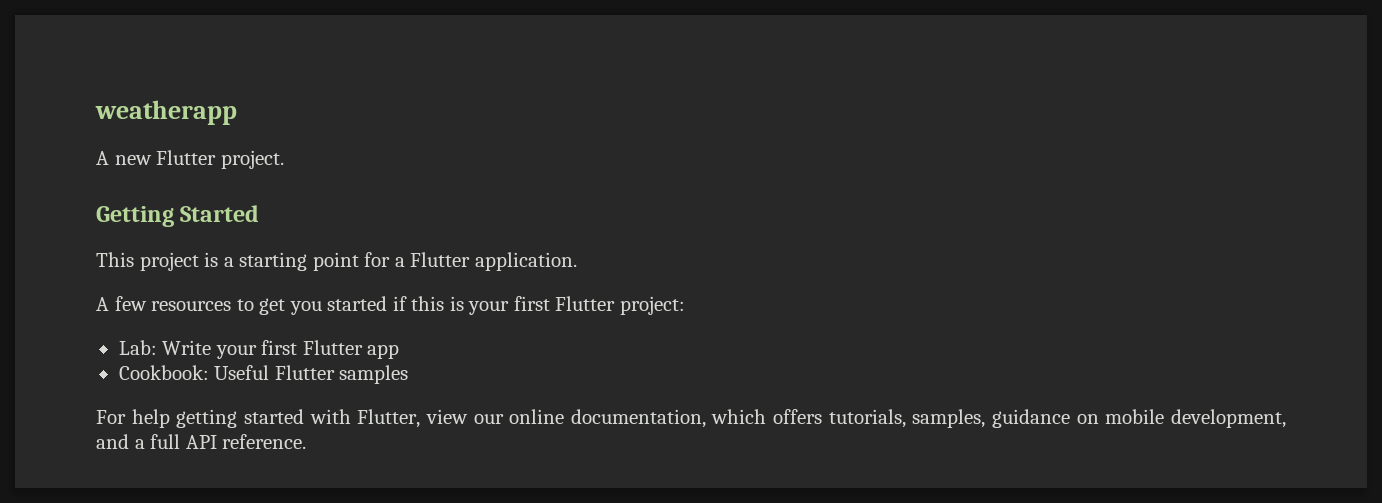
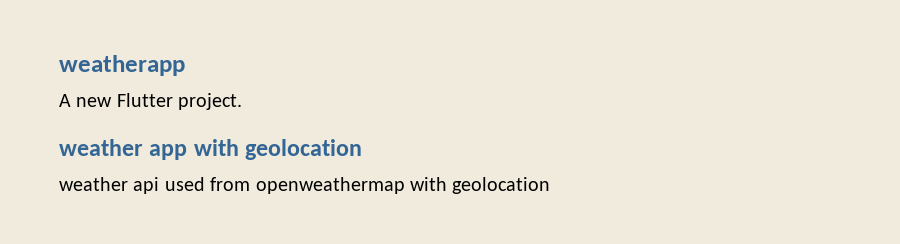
[96,205,260,227] [96,252,577,271] [96,296,685,315] [118,340,400,359] [118,365,409,384] [96,409,1286,428] [96,434,307,449] Getting Started // This project is a starting point for a Flutter application. // A few resources to get you started if this is your first Flutter project: // Lab: Write your first Flutter app // Cookbook: Useful Flutter samples // For help getting started with Flutter, view our online documentation, which offers tutorials, samples, guidance on mobile development, and a full API reference. -> [59,139,363,160] [59,177,551,194] weather app with geolocation // weather api used from openweathermap with geolocation

